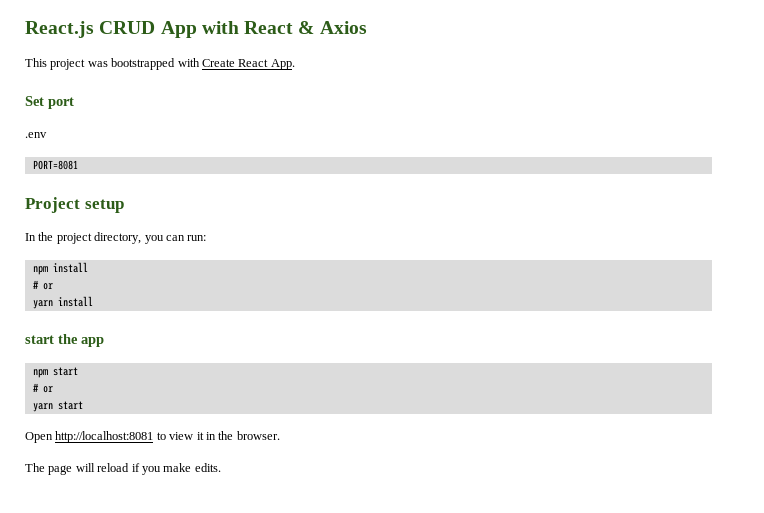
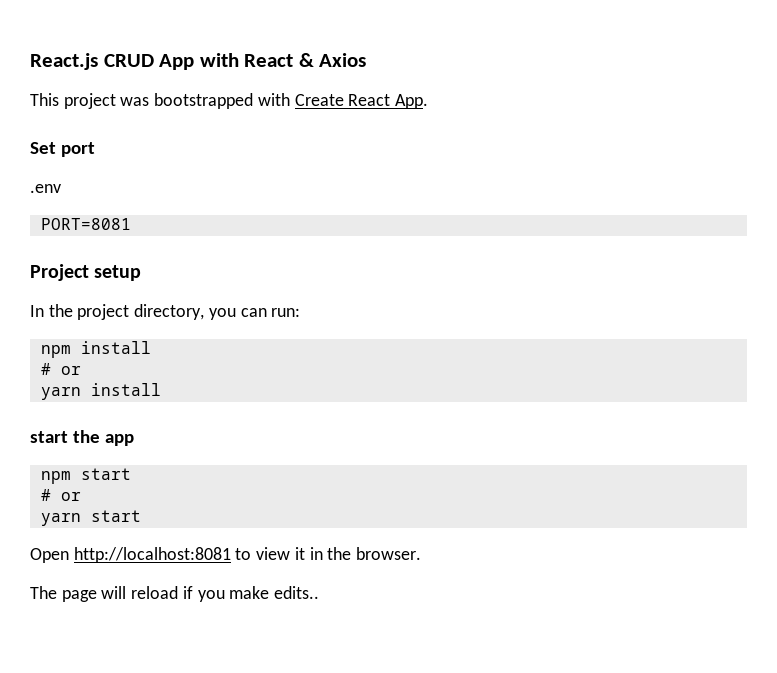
[194,463,221,472] edits. -> [274,586,320,599] edits..

